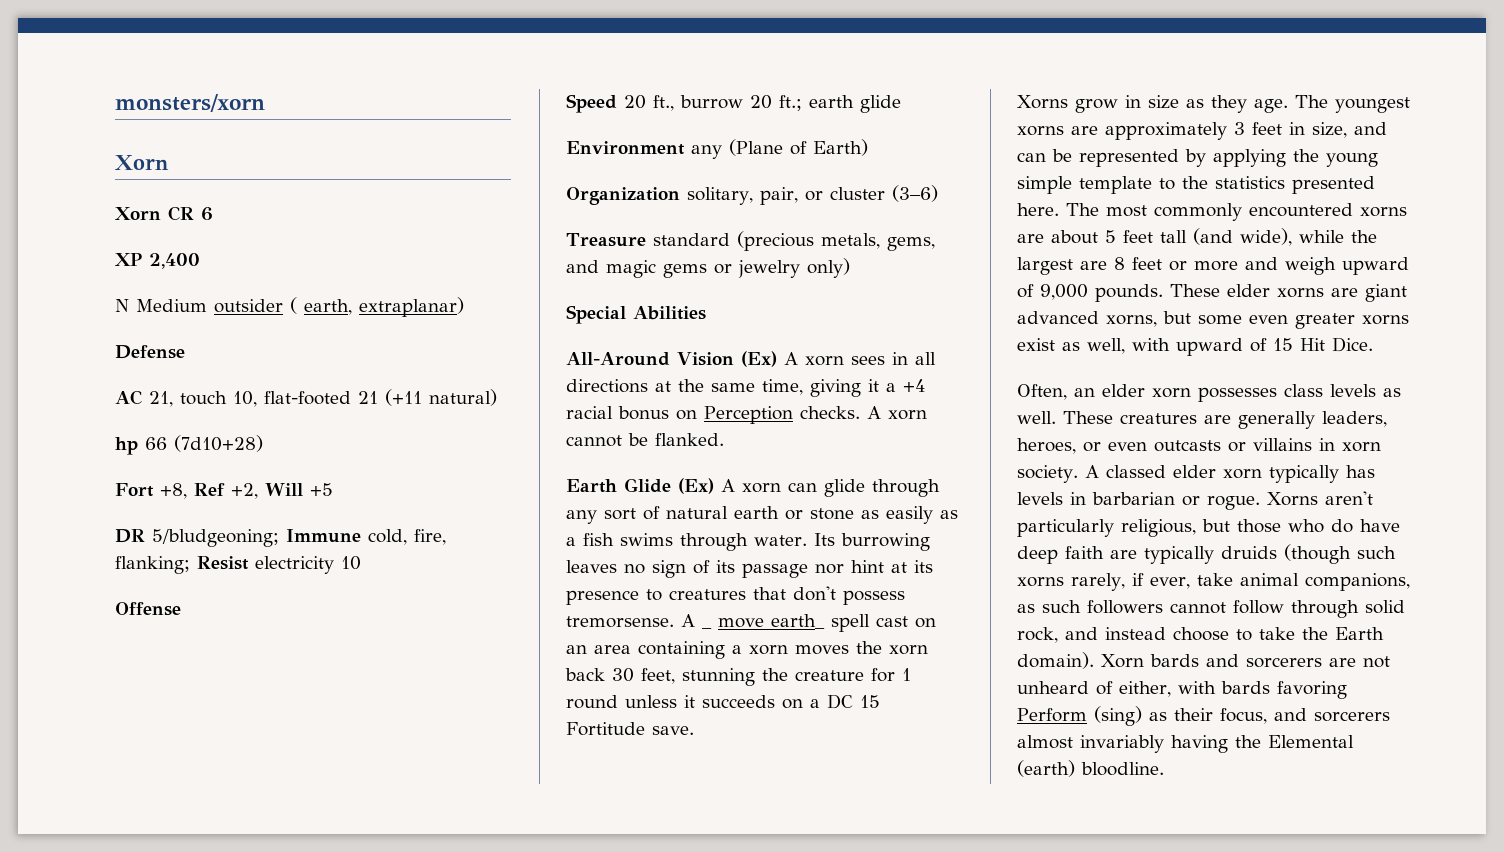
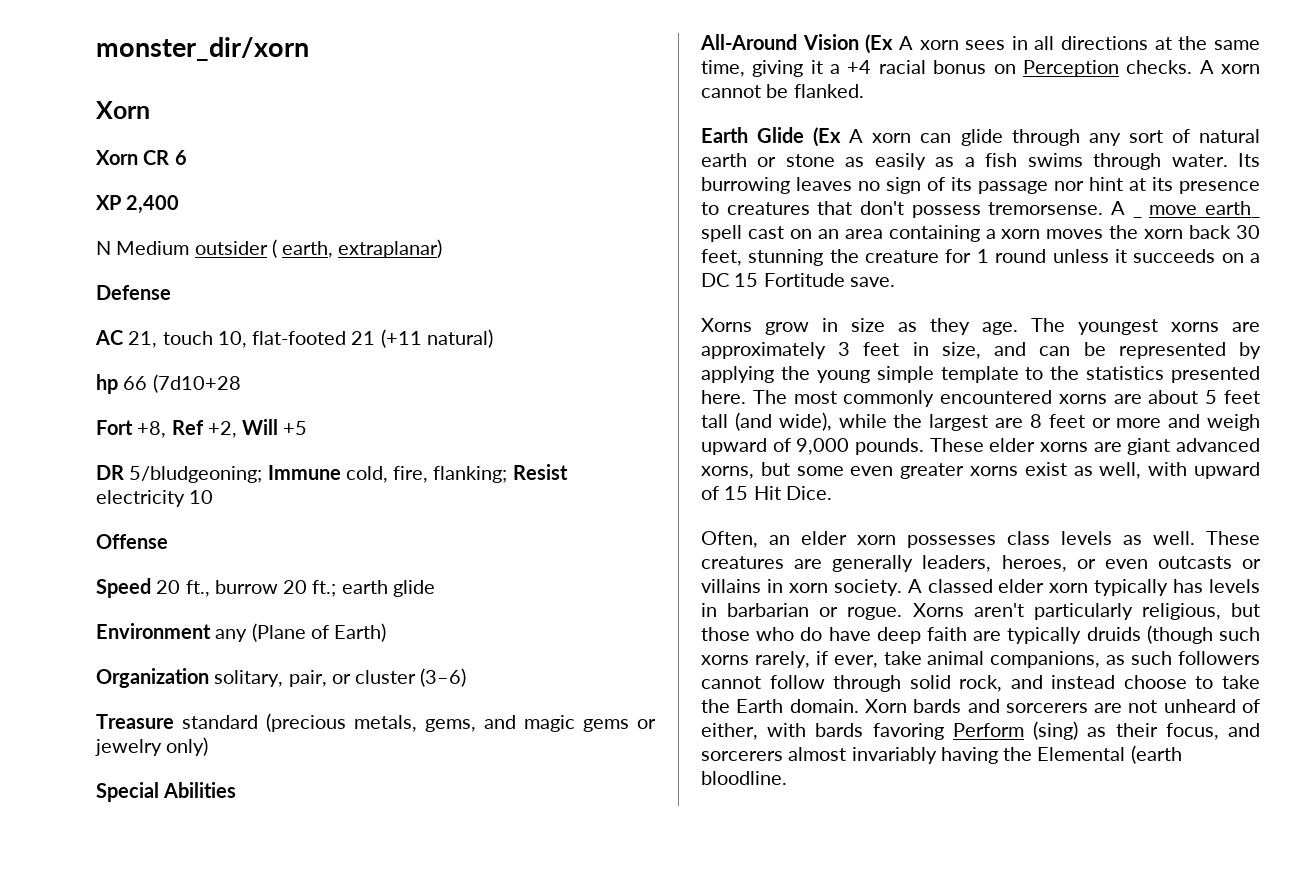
[115,94,265,112] monsters/xorn -> [96,37,309,61] monster_dir/xorn
[174,435,263,452] (7d10+28) -> [152,374,241,393] (7d10+28
[741,351,777,367] (Ex) -> [865,34,894,54] (Ex
[678,478,714,494] (Ex) -> [813,127,842,147] (Ex
[1017,652,1094,669] domain). -> [789,699,859,713] domain.
[1017,760,1075,777] (earth) -> [1130,745,1182,764] (earth

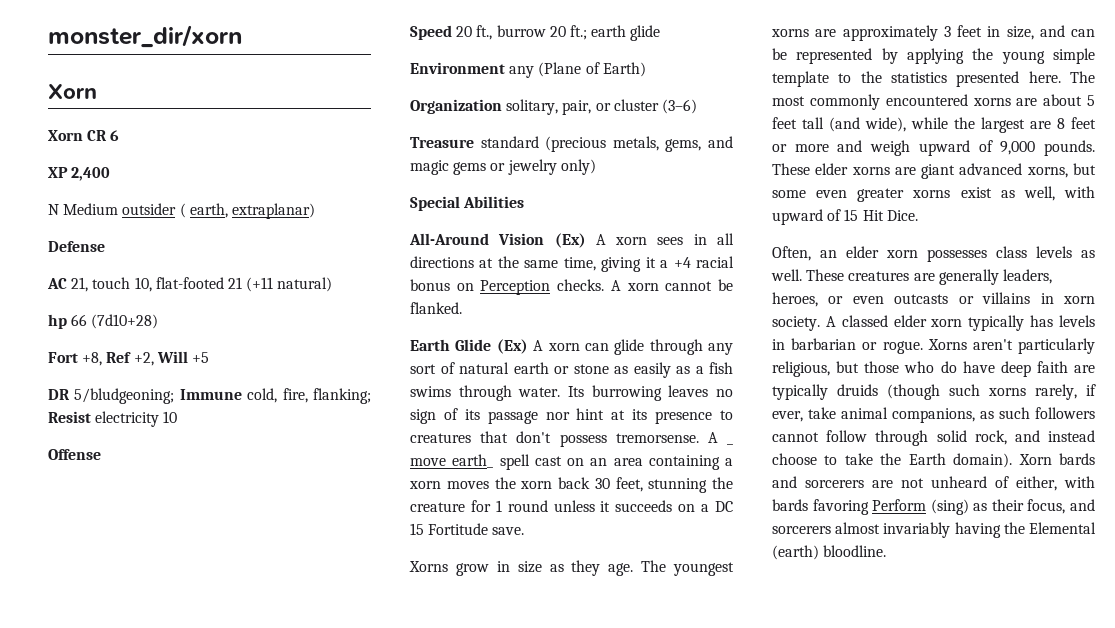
[152,374,241,393] (7d10+28 -> [91,314,159,329] (7d10+28)
[865,34,894,54] (Ex -> [554,233,586,248] (Ex)
[813,127,842,147] (Ex -> [496,339,528,354] (Ex)
[789,699,859,713] domain. -> [953,453,1013,468] domain).
[1130,745,1182,764] (earth -> [772,545,819,560] (earth)

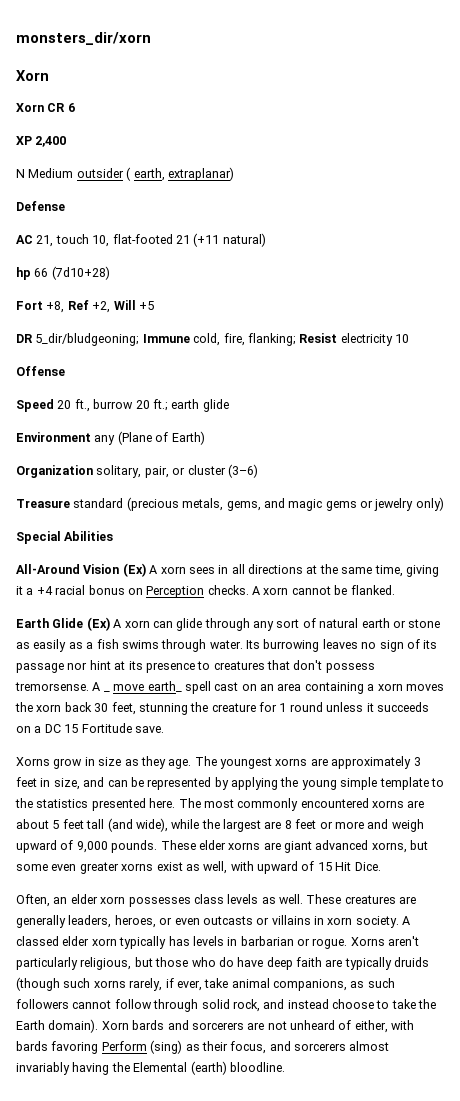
[48,25,242,48] monster_dir/xorn -> [16,32,151,45] monsters_dir/xorn
[74,388,175,404] 5/bludgeoning; -> [35,333,140,346] 5_dir/bludgeoning;

